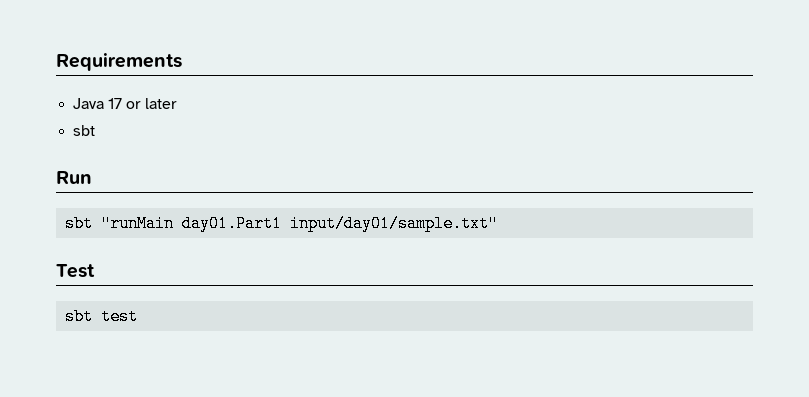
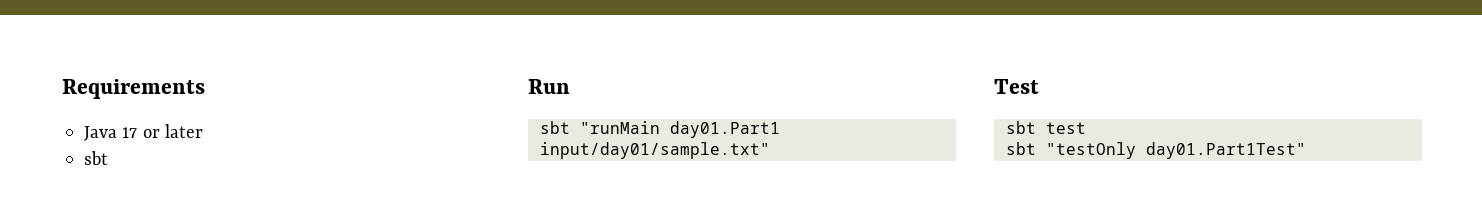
(139, 316) none -> [1006,142,1306,159] // sbt "testOnly day01.Part1Test"

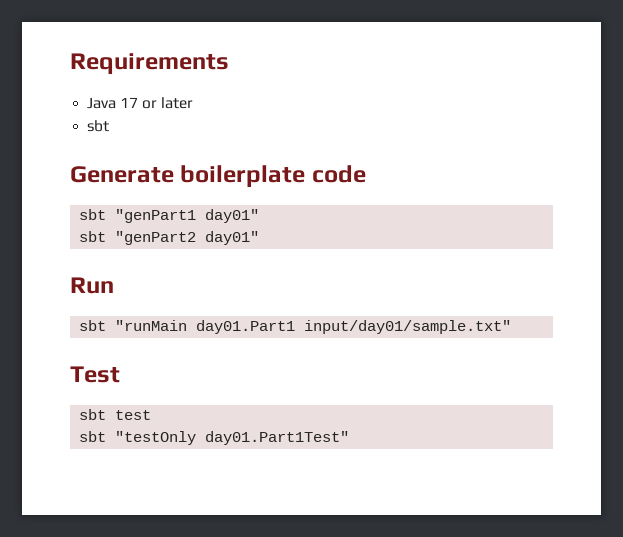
(108, 158) none -> [70,165,366,187] [79,209,260,223] [79,231,260,245] // Generate boilerplate code // sbt "genPart1 day01" // sbt "genPart2 day01"

